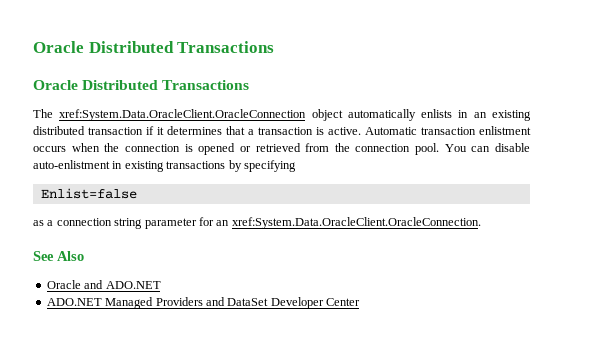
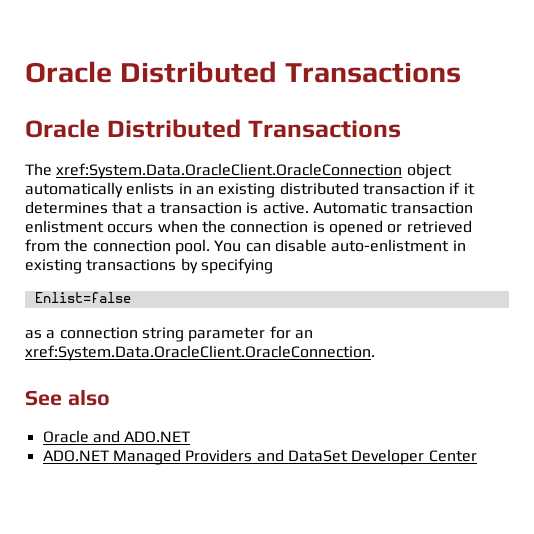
[57,251,84,261] Also -> [67,389,110,406] also

